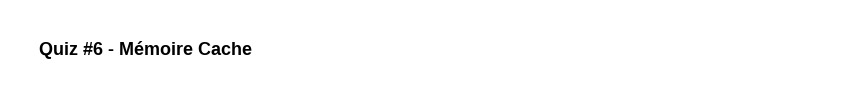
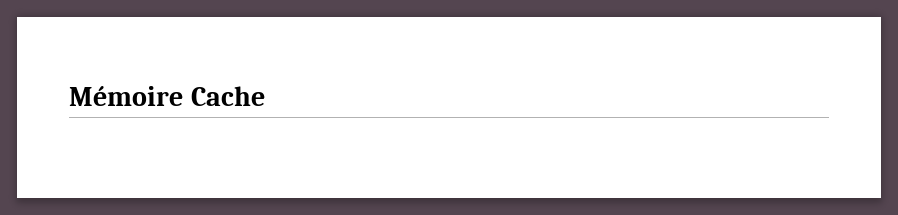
[39,42,114,59] Quiz #6 - -> (69, 96) none

